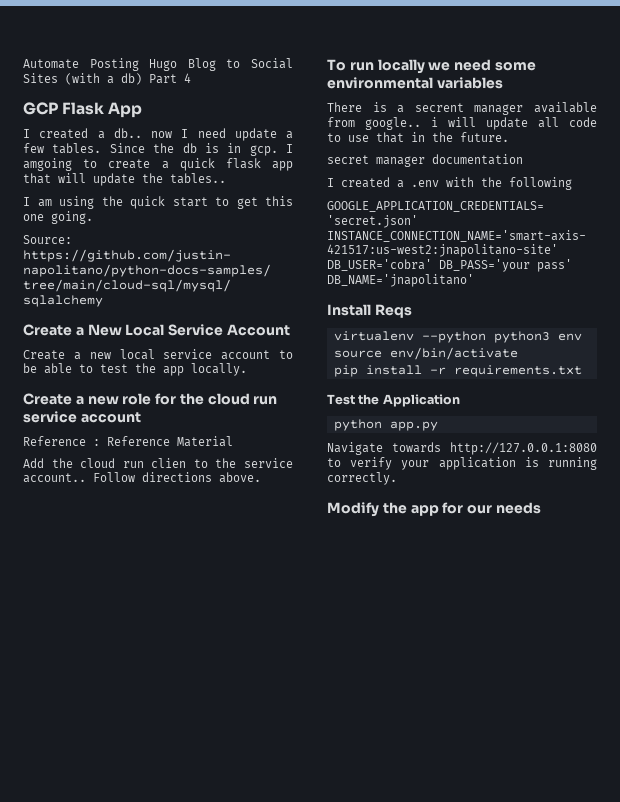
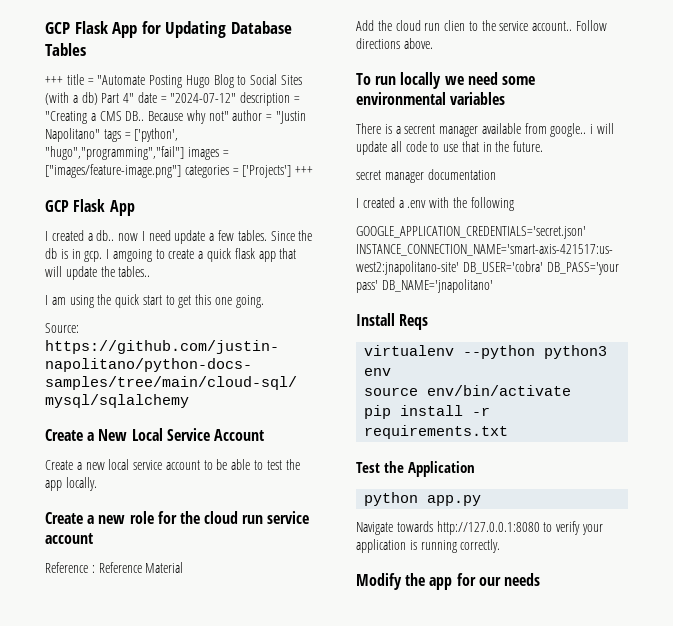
[23,59,79,69] Automate -> [45,21,292,38] [45,43,86,56] [45,74,146,85] GCP Flask App for Updating Database Tables // +++ title = "Automate
[184,73,191,83] 4 -> [123,92,301,106] [45,110,307,124] [45,128,179,142] [45,146,229,160] [45,164,314,178] 4" date = "2024-07-12" description = "Creating a CMS DB.. Because why not" author = "Justin Napolitano" tags = ['python', "hugo","programming","fail"] images = ["images/feature-image.png"] categories = ['Projects'] +++

